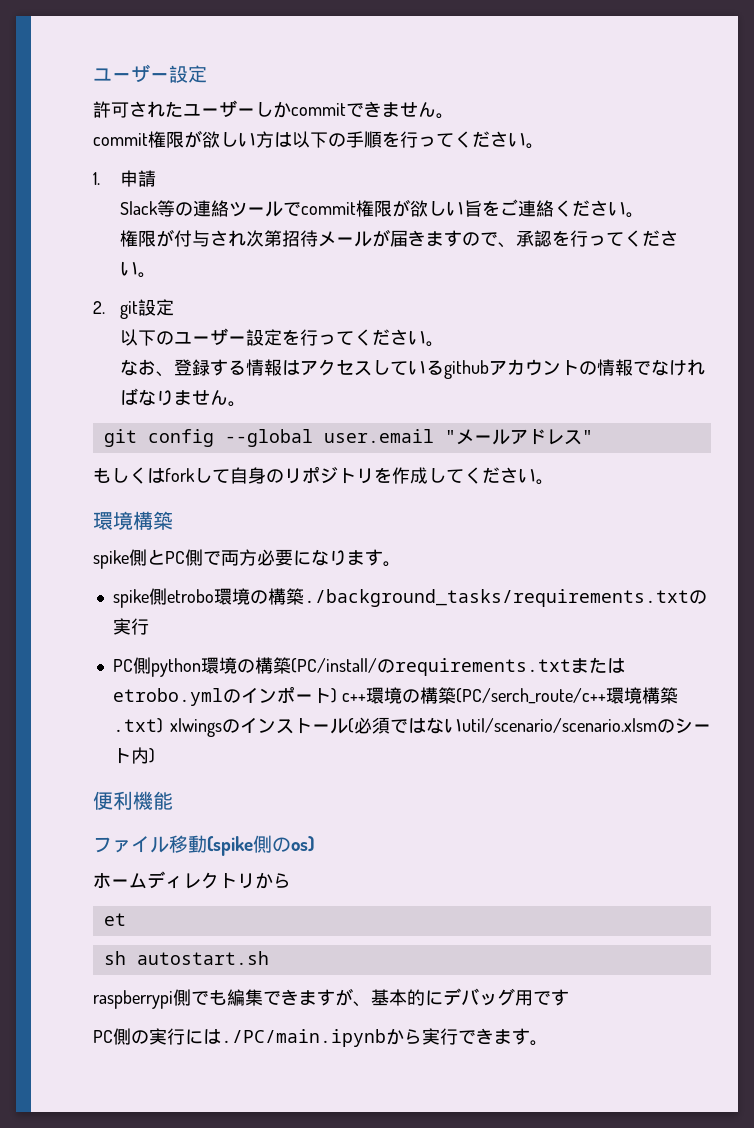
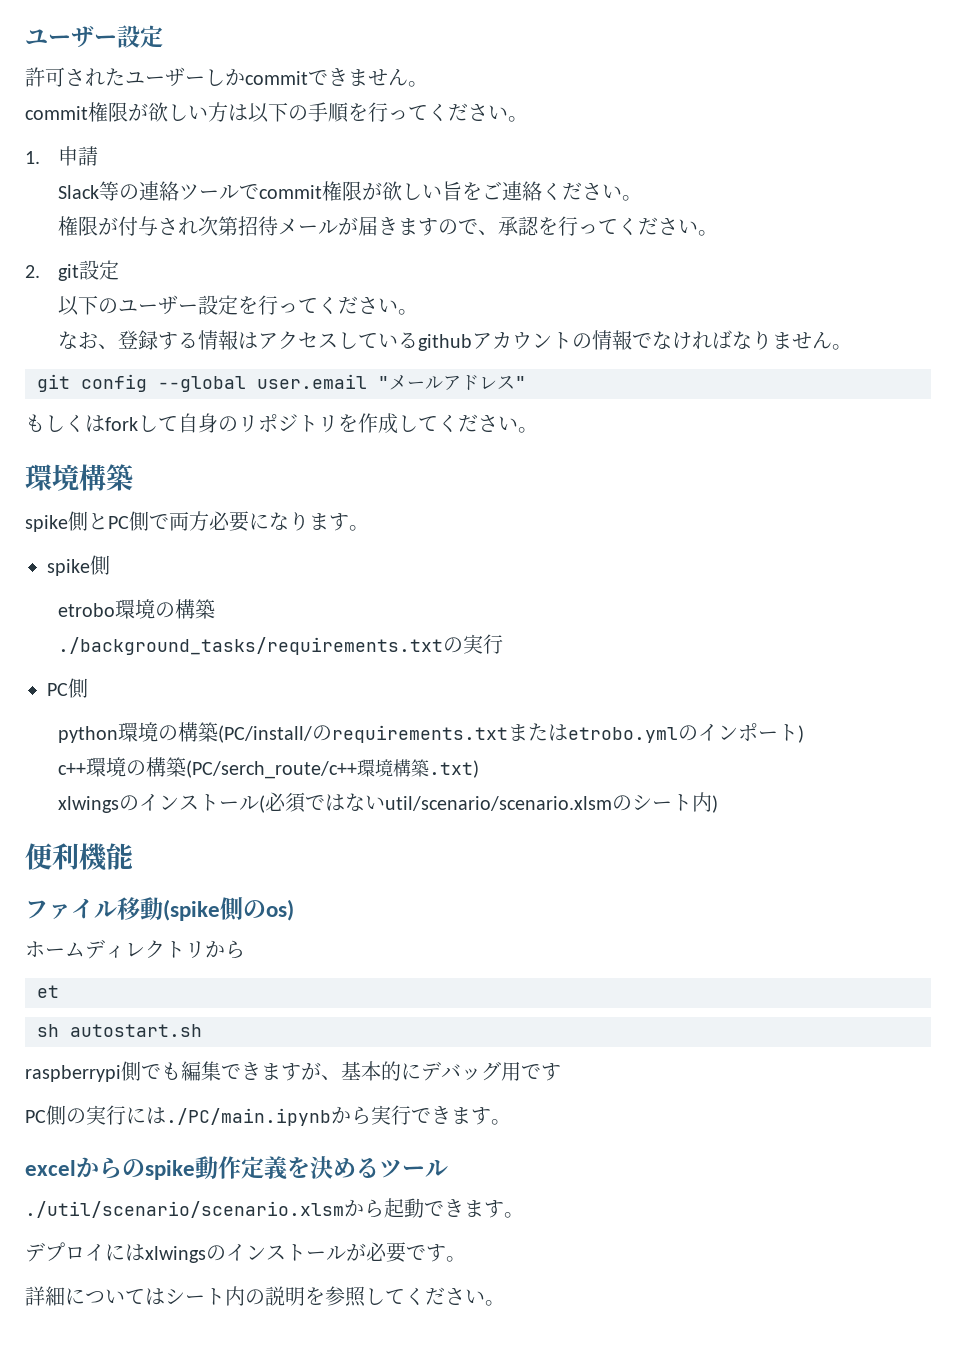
(167, 596) none -> (110, 565) //
(304, 596) none -> (216, 609) //
(151, 665) none -> (88, 688) //
(337, 695) none -> (805, 734) //
(163, 725) none -> (480, 769) //
(548, 1043) none -> [25,1156,448,1180] [25,1198,524,1218] [25,1242,466,1263] [25,1286,505,1307] // excelからのspike動作定義を決めるツール // ./util/scenario/scenario.xlsmから起動できます。 // デプロイにはxlwingsのインストールが必要です。 // 詳細についてはシート内の説明を参照してください。

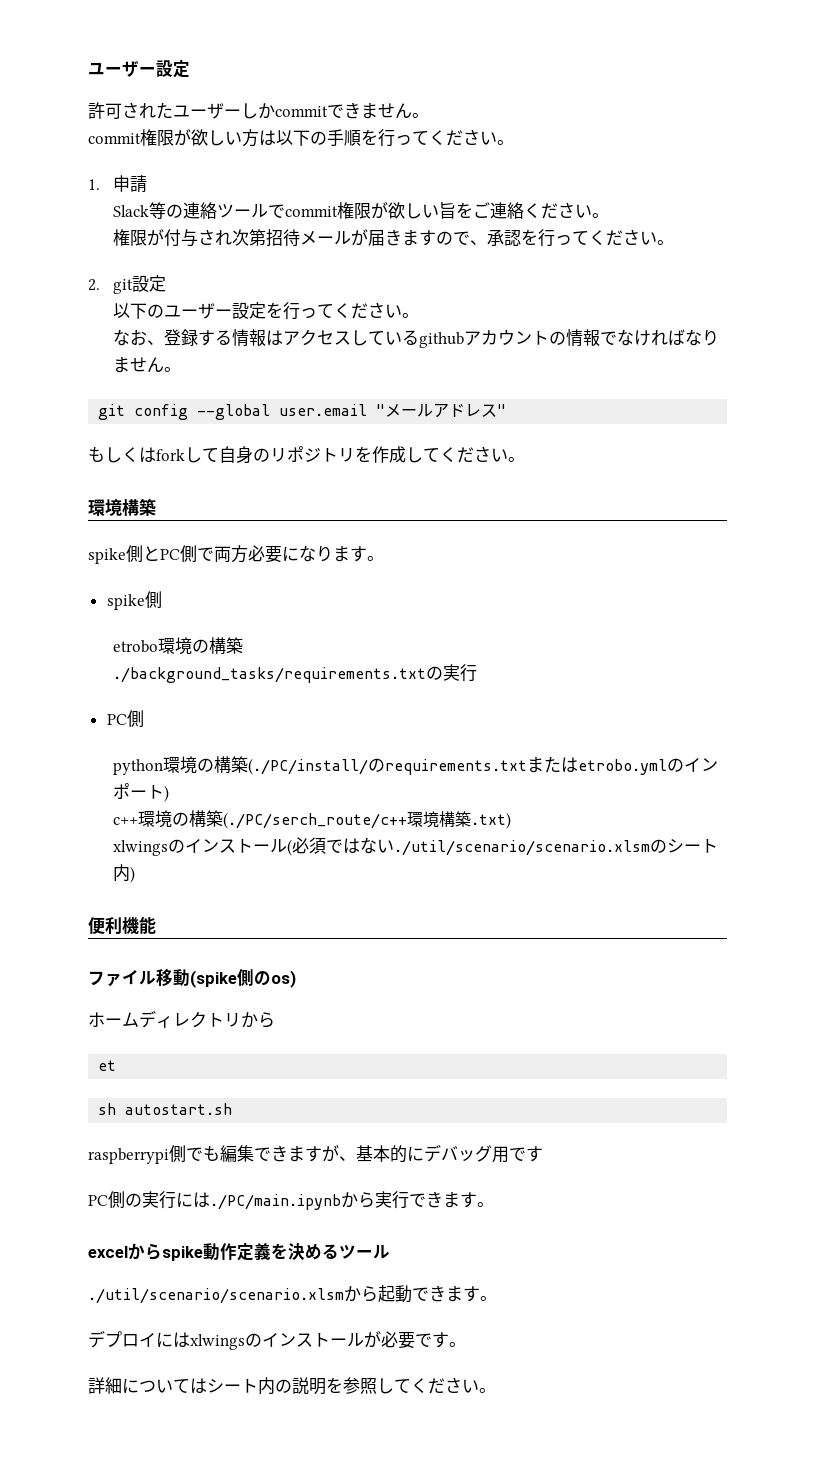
[218,725,313,743] (PC/install/ -> [248,758,369,775] (./PC/install/
[186,760,358,779] (PC/serch_route/c++ -> [223,812,408,829] (./PC/serch_route/c++
[385,796,613,811] util/scenario/scenario.xlsm -> [394,840,651,856] ./util/scenario/scenario.xlsm
[122,1159,145,1177] の -> (162, 1251) none

